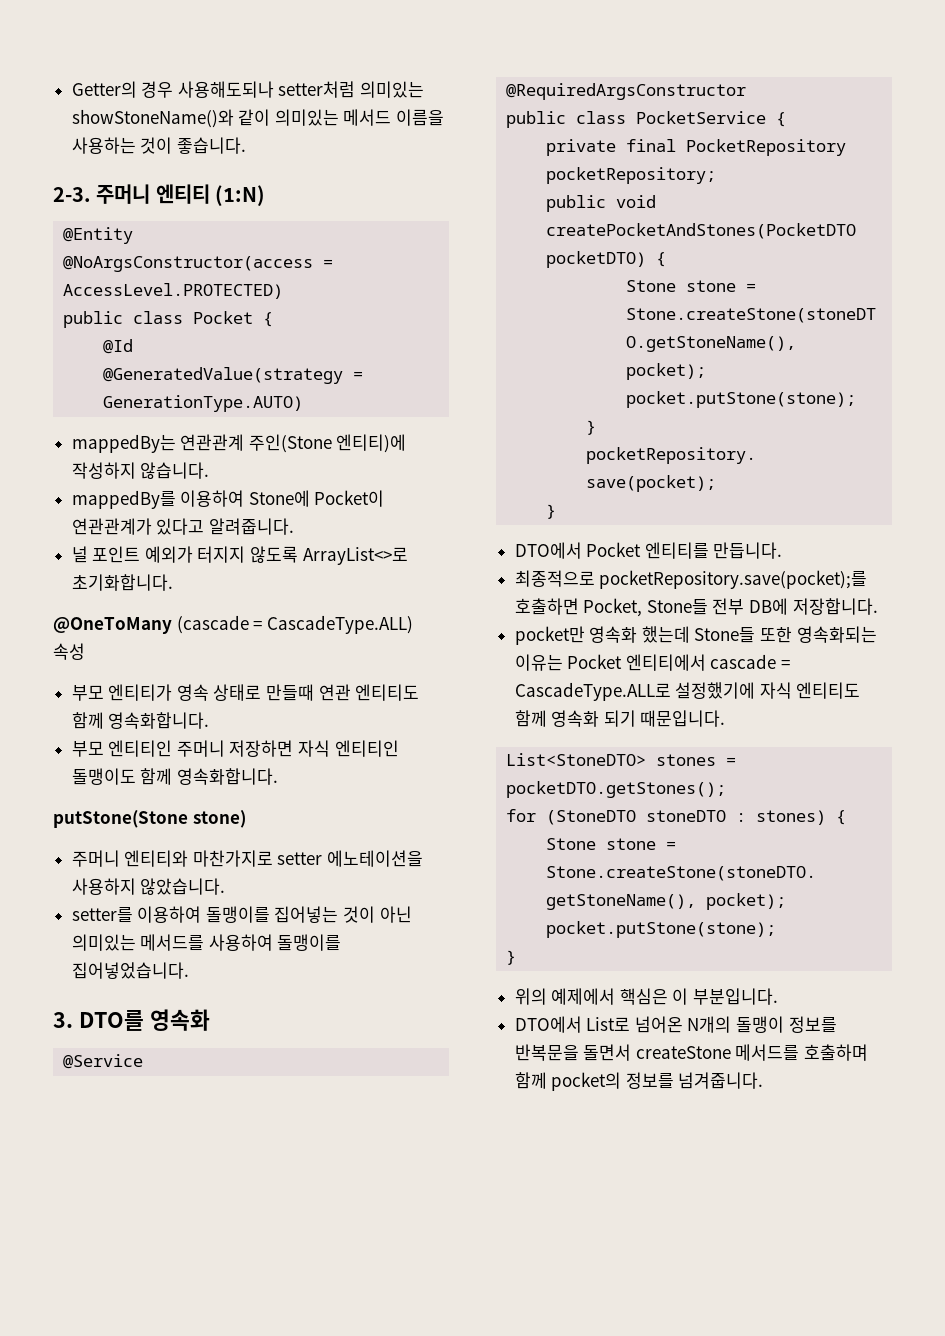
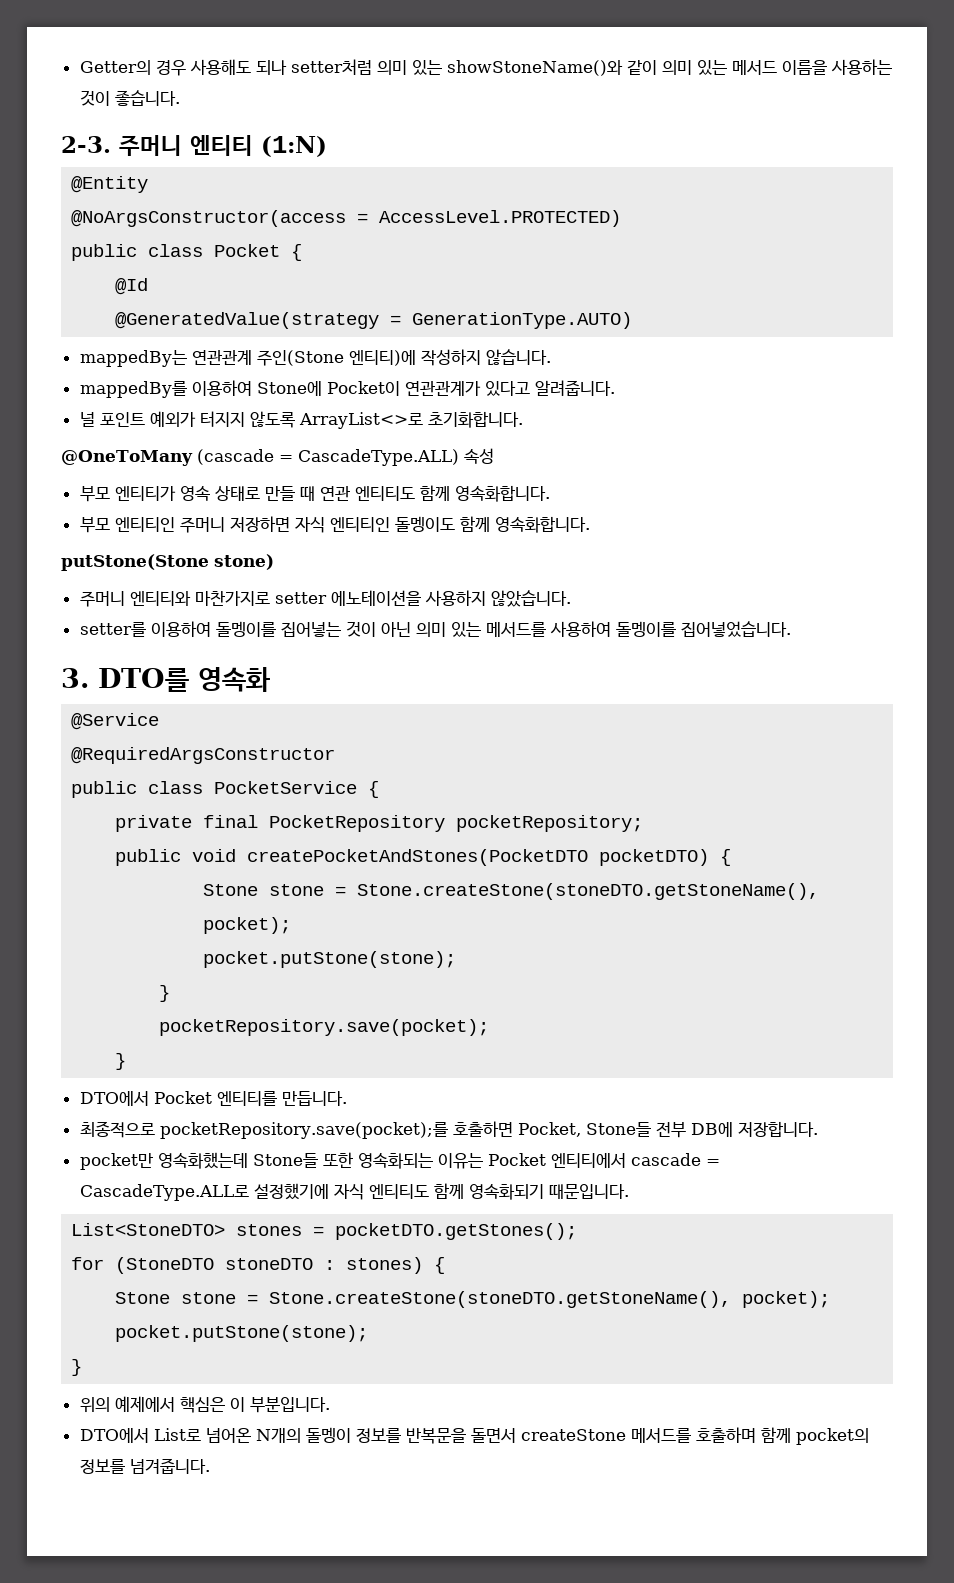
[177,81,425,98] [71,109,339,128] 사용해도되나 setter처럼 의미있는 showStoneName()와 같이 의미있는 -> [189,59,727,76] 사용해도 되나 setter처럼 의미 있는 showStoneName()와 같이 의미 있는
[266,684,315,701] 만들때 -> [264,486,315,501] 만들 때
[71,768,136,785] 돌맹이도 -> [394,516,455,532] 돌멩이도
[205,906,270,923] 돌맹이를 -> [215,621,276,637] 돌멩이를
[71,934,136,951] 의미있는 -> [415,622,481,637] 의미 있는
[277,934,342,951] 돌맹이를 -> [615,621,676,637] 돌멩이를
[589,626,690,643] 영속화 했는데 -> [157,1152,248,1169] 영속화했는데
[551,710,636,727] 영속화 되기 -> [468,1184,544,1200] 영속화되기
[736,1016,785,1033] 돌맹이 -> [305,1427,351,1443] 돌멩이

